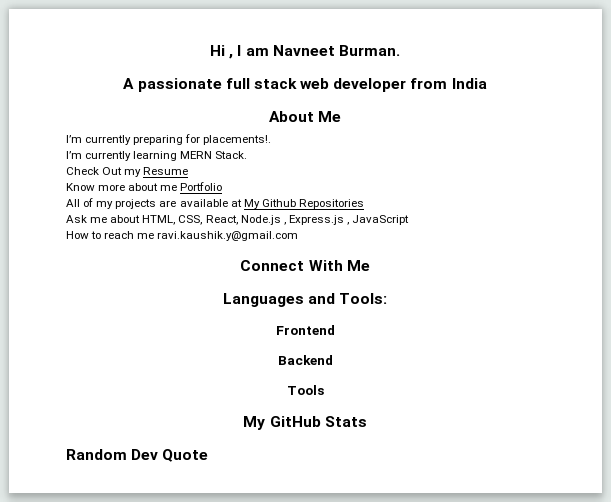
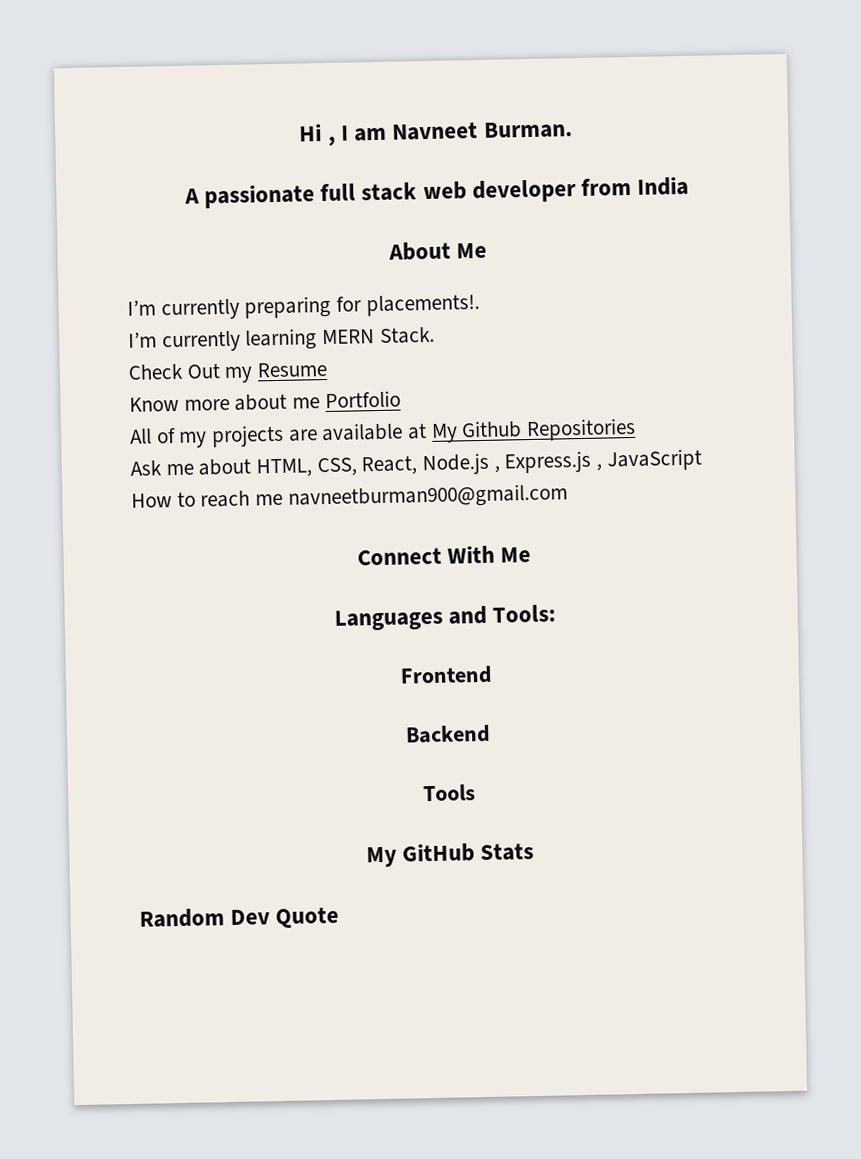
[157,231,299,241] ravi.kaushik.y@gmail.com -> [287,483,568,510] navneetburman900@gmail.com

